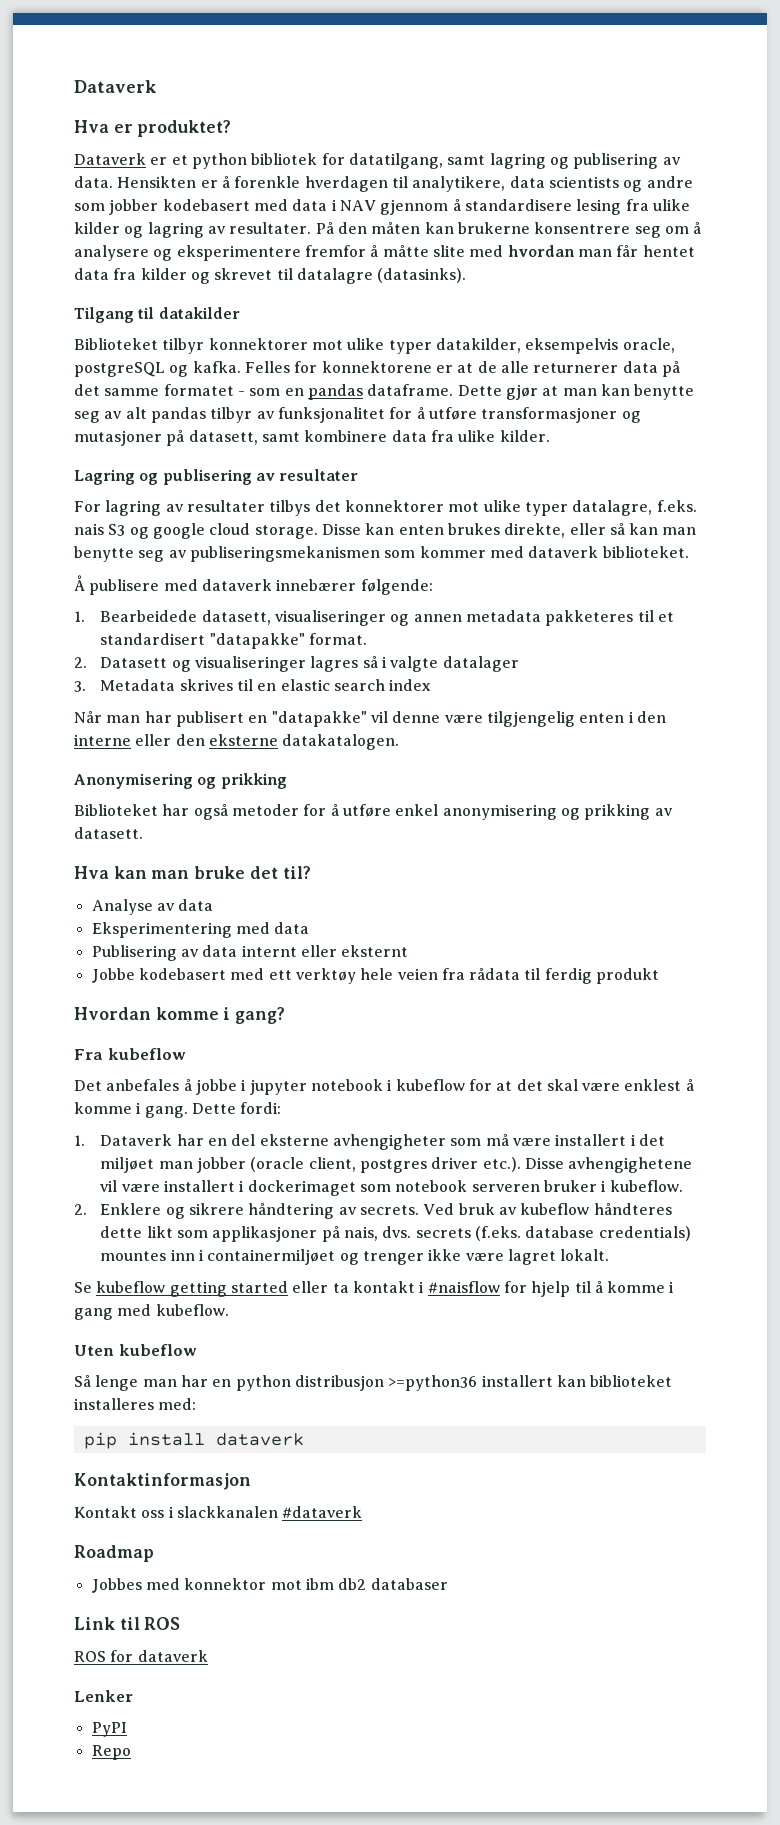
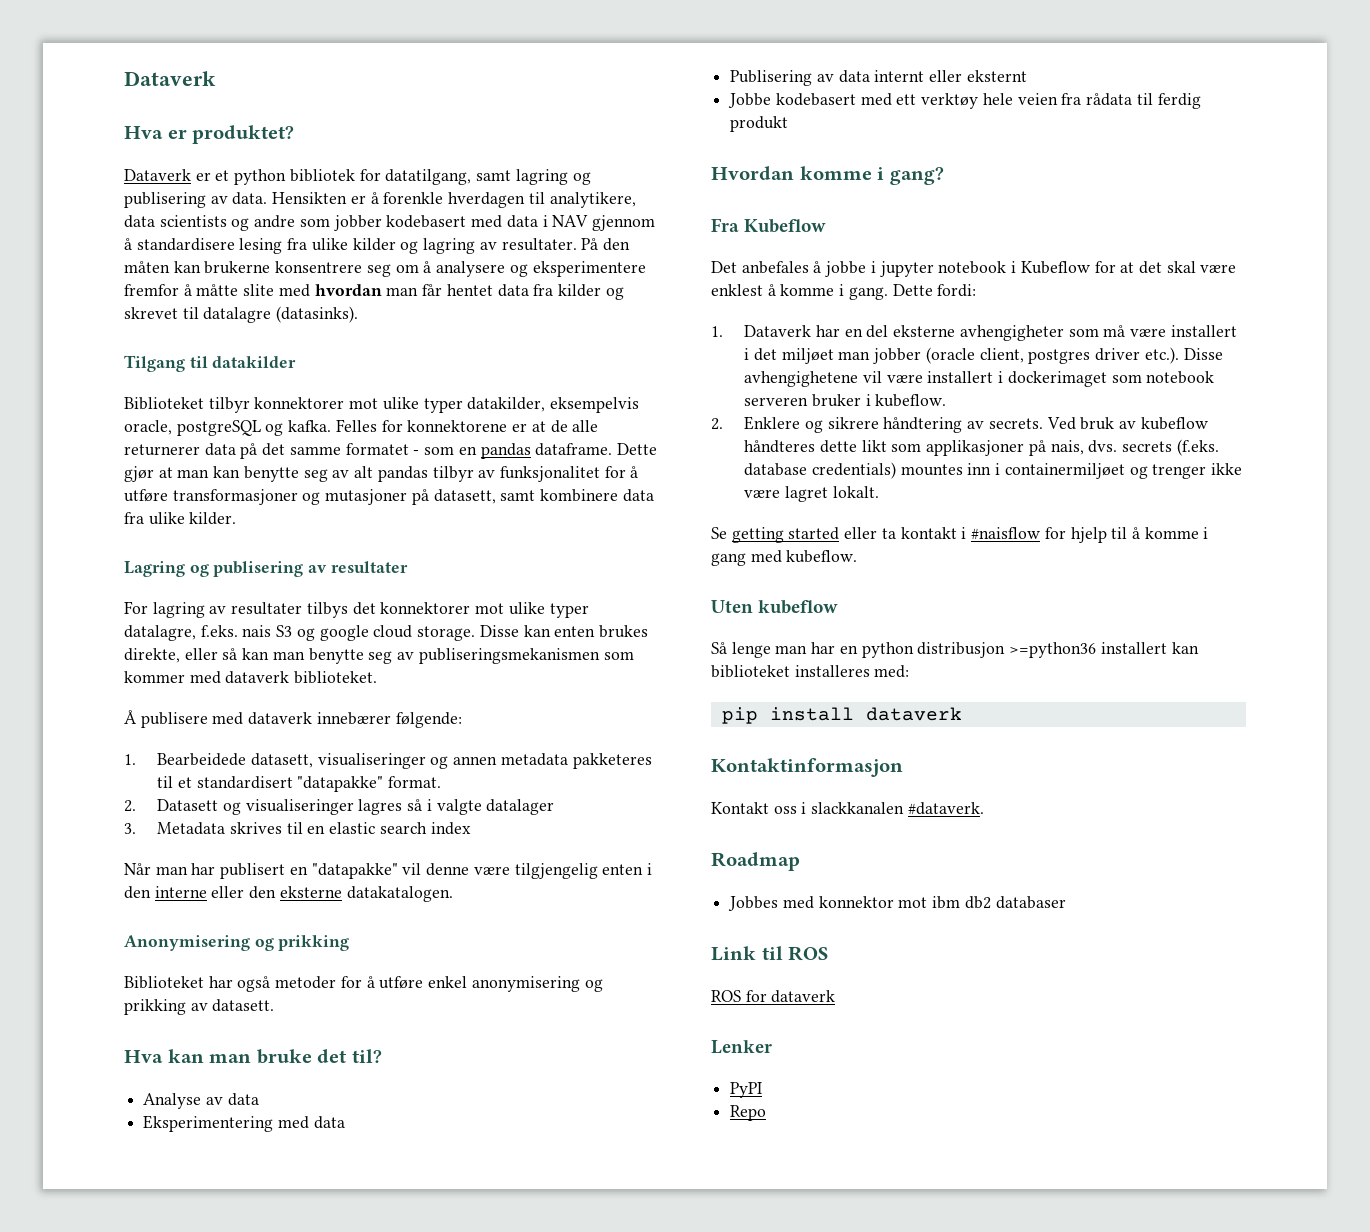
[107,1048,186,1060] kubeflow -> [744,219,827,233] Kubeflow
[395,1079,465,1091] kubeflow -> [1020,261,1090,274] Kubeflow
[96,1281,166,1293] kubeflow -> (727, 533) none
[282,1506,363,1518] #dataverk -> [907,802,984,815] #dataverk.

